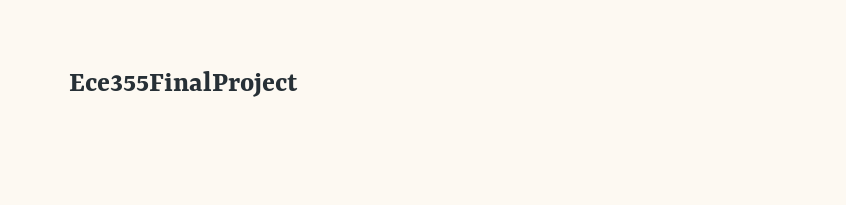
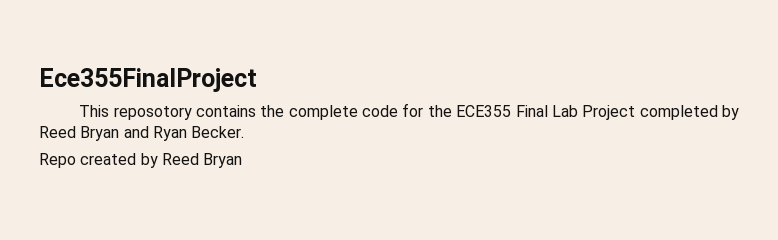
(298, 84) none -> [79,103,740,120] [39,126,245,141] [39,153,243,168] // This reposotory contains the complete code for the ECE355 Final Lab Project completed by Reed Bryan and Ryan Becker. // Repo created by Reed Bryan

